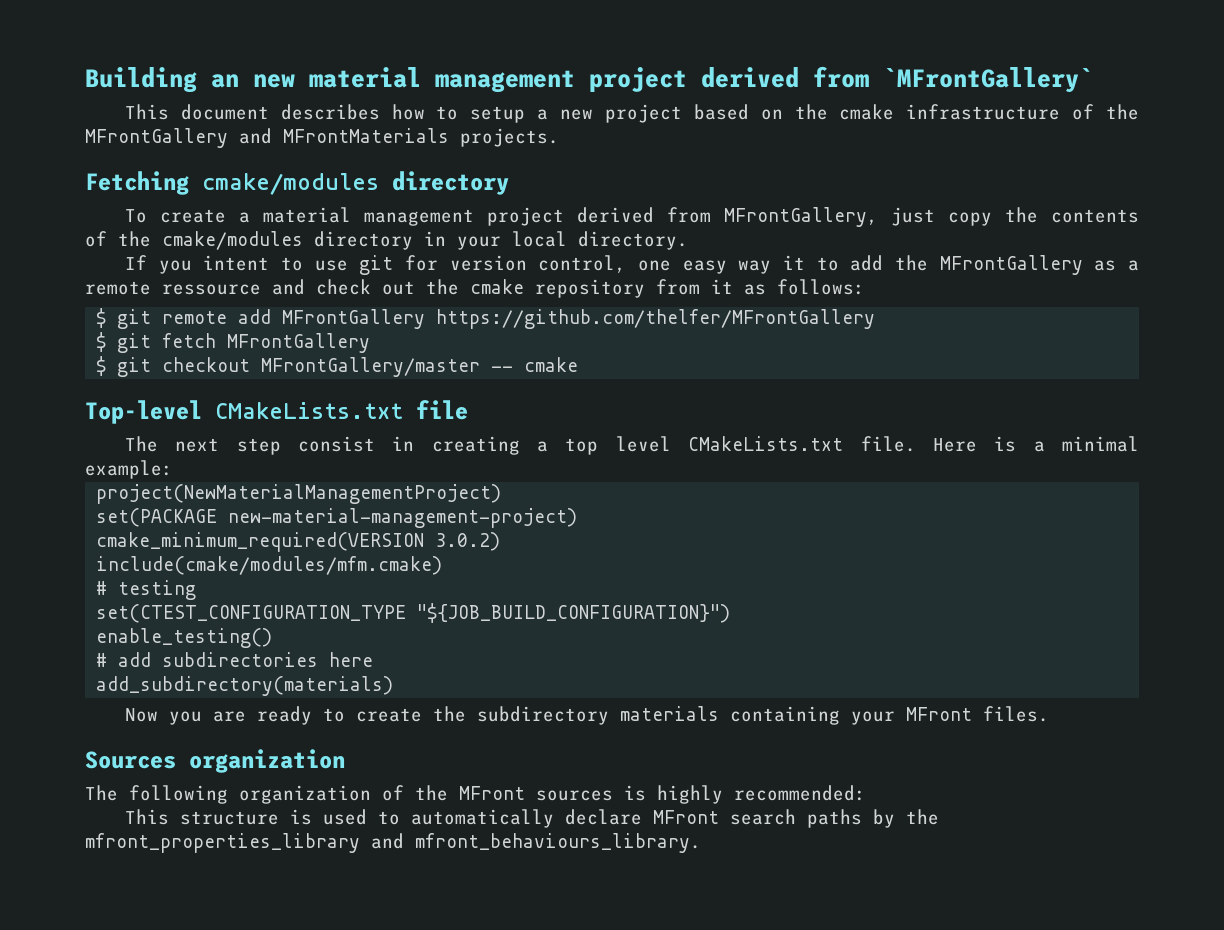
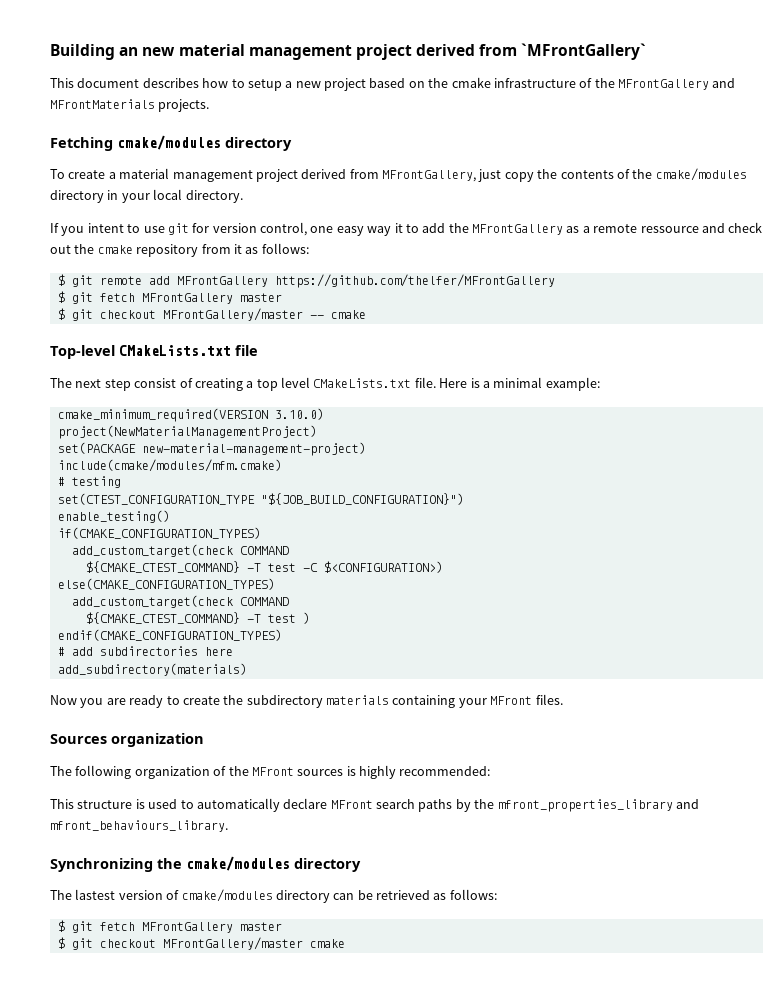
(371, 343) none -> [239,293,282,302] master
[392,436,415,451] in -> [179,378,193,388] of
(173, 469) none -> [57,408,324,422] // cmake_minimum_required(VERSION 3.10.0)
[96,532,501,552] // cmake_minimum_required(VERSION 3.0.2) -> (366, 449) none
(273, 638) none -> [57,527,261,539] [71,544,289,557] [85,561,443,573] [57,578,275,590] [71,595,289,608] [85,612,310,624] [57,629,282,641] // if(CMAKE_CONFIGURATION_TYPES) // add_custom_target(check COMMAND // ${CMAKE_CTEST_COMMAND} -T test -C $<CONFIGURATION>) // else(CMAKE_CONFIGURATION_TYPES) // add_custom_target(check COMMAND // ${CMAKE_CTEST_COMMAND} -T test ) // endif(CMAKE_CONFIGURATION_TYPES)
(701, 843) none -> [50,856,361,872] [50,889,497,903] [57,920,282,933] [57,937,345,950] // Synchronizing the cmake/modules directory // The lastest version of cmake/modules directory can be retrieved as follows: // $ git fetch MFrontGallery master // $ git checkout MFrontGallery/master cmake

